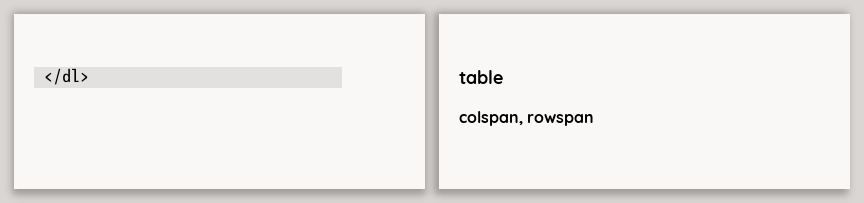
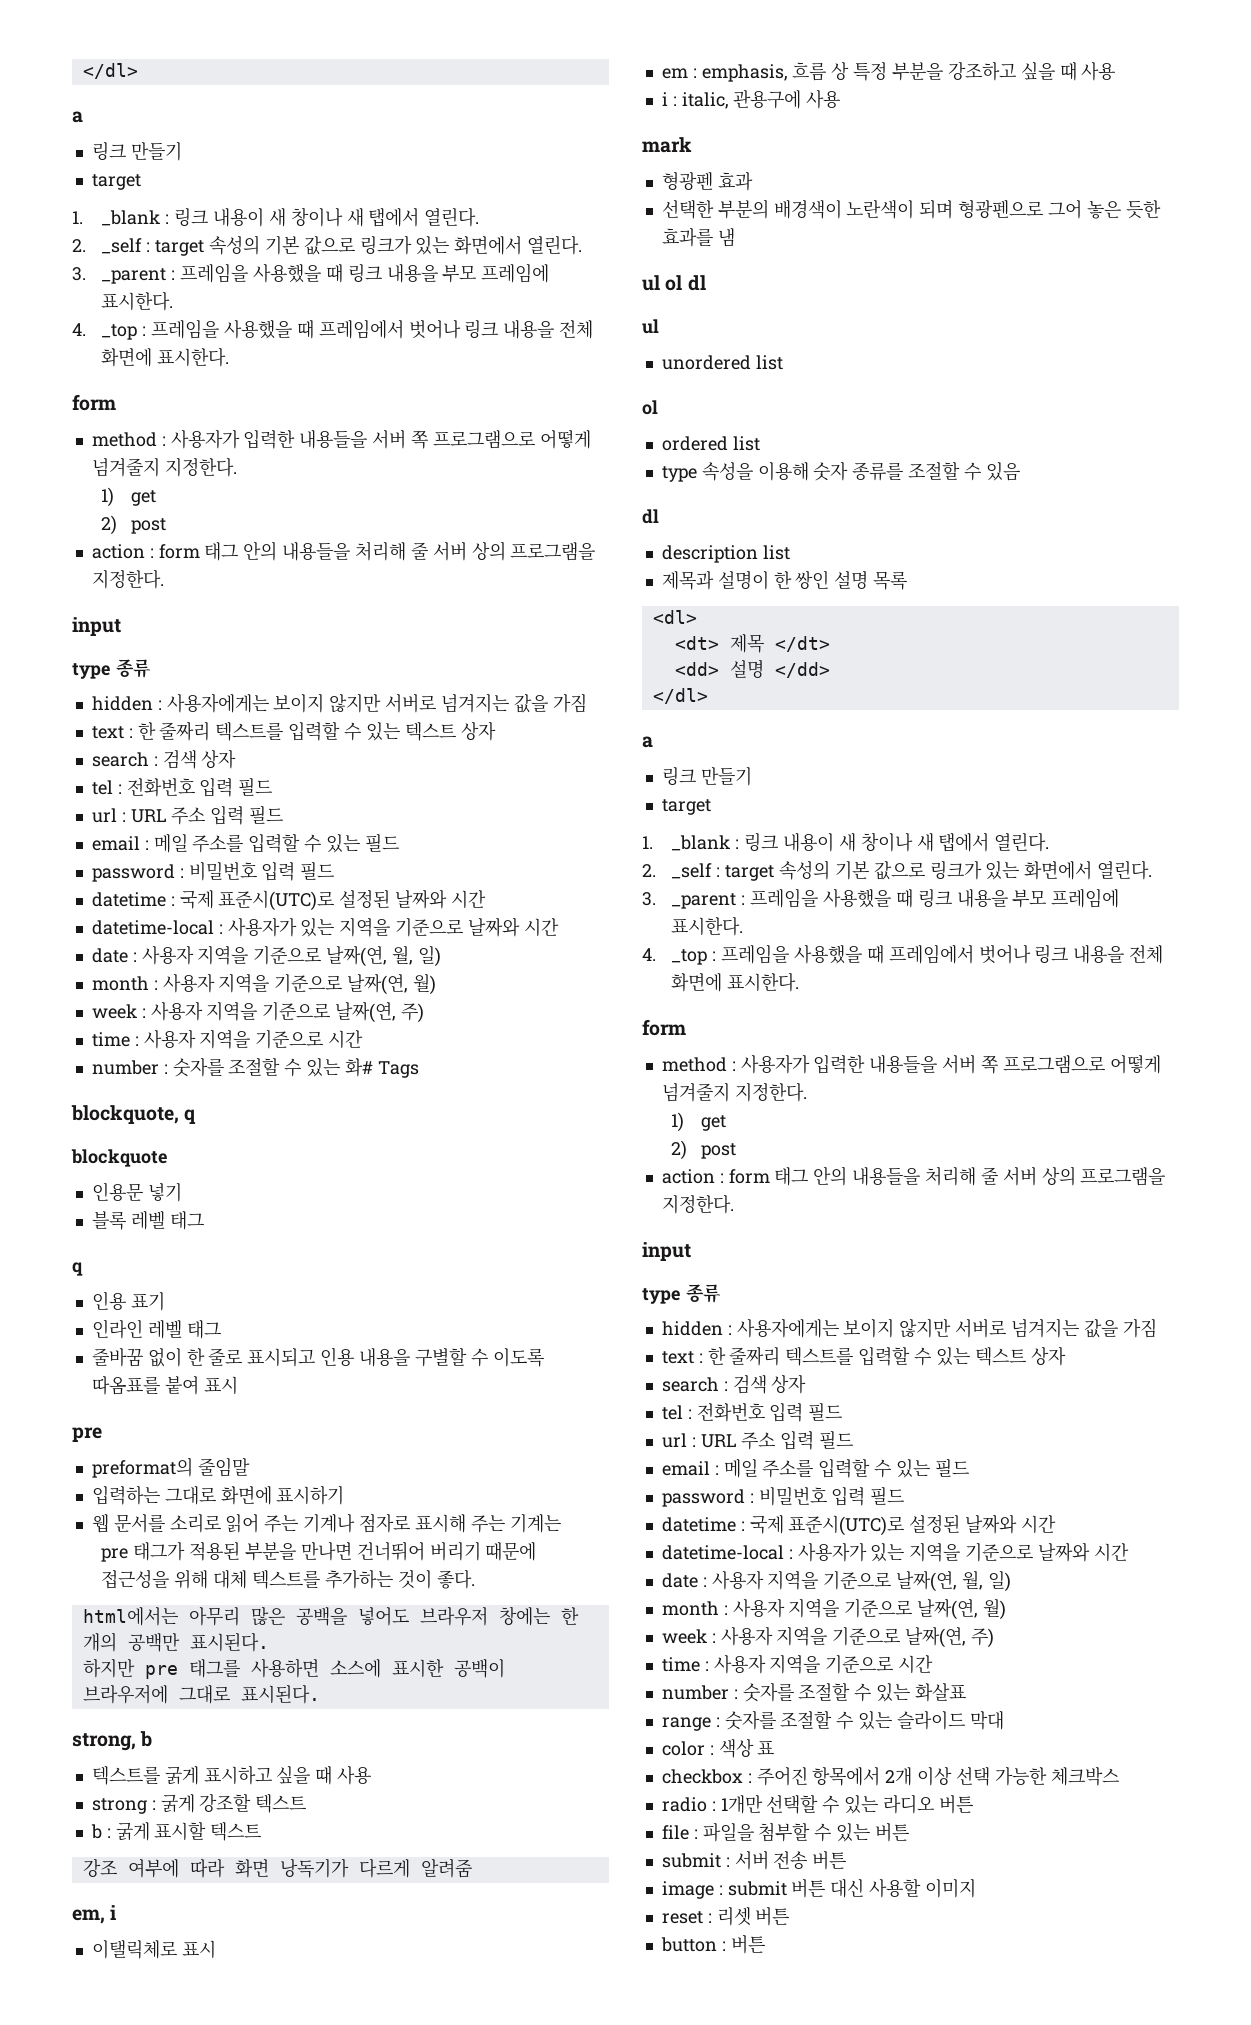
[43,68,89,85] [459,70,503,84] [459,111,595,126] </dl> // table // colspan, rowspan -> [82,63,138,79] [72,111,83,123] [91,142,182,161] [91,174,141,190] [72,207,480,227] [72,235,583,256] [72,264,550,284] [101,291,174,311] [72,320,594,340] [101,347,230,367] [72,394,116,411] [91,429,591,449] [91,457,237,477] [101,487,156,507] [101,515,166,535] [91,541,596,561] [91,569,164,589] [72,617,121,636] [72,659,151,679] [91,693,587,713] [91,721,496,741] [91,749,237,769] [91,777,273,797] [91,805,284,825] [91,833,399,853] [91,861,335,882] [91,889,486,911] [91,917,559,937] [91,945,441,967] [91,973,436,995] [91,1001,424,1023] [91,1029,364,1049] [91,1057,419,1078] [71,1105,197,1124] [71,1149,168,1167] [91,1182,182,1202] [91,1211,204,1230] [72,1262,83,1276] [91,1291,165,1311] [91,1319,221,1339] [91,1347,544,1367] [91,1376,238,1395] [72,1427,102,1442] [91,1457,250,1478] [91,1486,345,1505] [91,1513,561,1533] [101,1541,537,1562] [101,1569,475,1589] [82,1606,579,1626] [82,1632,269,1652] [82,1658,505,1679] [82,1684,320,1704] [72,1731,153,1751] [91,1766,372,1785] [91,1793,307,1814] [90,1822,262,1841] [82,1858,472,1878] [72,1905,117,1924] [91,1940,216,1959] [661,61,1116,82] [661,90,841,109] [642,137,692,153] [661,172,753,191] [661,199,1161,219] [661,228,735,247] [642,275,706,291] [642,319,659,334] [661,355,783,370] [642,400,658,415] [661,436,760,451] [661,461,1020,482] [642,509,659,524] [661,545,790,563] [661,570,908,590] [652,610,697,624] [674,634,830,653] [674,659,830,678] [652,688,708,704] [642,736,653,748] [661,767,752,786] [661,799,711,815] [642,832,1050,852] [642,860,1153,881] [642,889,1120,909] [671,916,744,936] [642,945,1164,965] [671,972,800,992] [642,1019,686,1036] [661,1054,1161,1074] [661,1082,807,1102] [671,1112,726,1132] [671,1140,736,1160] [661,1166,1166,1186] [661,1194,734,1214] [642,1242,691,1261] [642,1284,721,1304] [661,1318,1157,1338] [661,1346,1066,1366] [661,1374,807,1394] [661,1402,843,1422] [661,1430,854,1450] [661,1458,969,1478] [661,1486,905,1507] [661,1514,1056,1536] [661,1542,1129,1562] [661,1570,1011,1592] [661,1598,1006,1620] [661,1626,994,1648] [661,1654,934,1674] [661,1682,966,1702] [661,1710,1004,1731] [661,1739,775,1758] [661,1767,1119,1786] [661,1794,973,1814] [661,1822,909,1842] [661,1851,847,1870] [661,1878,976,1899] [661,1907,790,1926] [660,1935,765,1954] </dl> // a // 링크 만들기 // target // 1. _blank : 링크 내용이 새 창이나 새 탭에서 열린다. // 2. _self : target 속성의 기본 값으로 링크가 있는 화면에서 열린다. // 3. _parent : 프레임을 사용했을 때 링크 내용을 부모 프레임에 표시한다. // 4. _top : 프레임을 사용했을 때 프레임에서 벗어나 링크 내용을 전체 화면에 표시한다. // form // method : 사용자가 입력한 내용들을 서버 쪽 프로그램으로 어떻게 넘겨줄지 지정한다. // 1) get // 2) post // action : form 태그 안의 내용들을 처리해 줄 서버 상의 프로그램을 지정한다. // input // type 종류 // hidden : 사용자에게는 보이지 않지만 서버로 넘겨지는 값을 가짐 // text : 한 줄짜리 텍스트를 입력할 수 있는 텍스트 상자 // search : 검색 상자 // tel : 전화번호 입력 필드 // url : URL 주소 입력 필드 // email : 메일 주소를 입력할 수 있는 필드 // password : 비밀번호 입력 필드 // datetime : 국제 표준시(UTC)로 설정된 날짜와 시간 // datetime-local : 사용자가 있는 지역을 기준으로 날짜와 시간 // date : 사용자 지역을 기준으로 날짜(연, 월, 일) // month : 사용자 지역을 기준으로 날짜(연, 월) // week : 사용자 지역을 기준으로 날짜(연, 주) // time : 사용자 지역을 기준으로 시간 // number : 숫자를 조절할 수 있는 화# Tags // blockquote, q // blockquote // 인용문 넣기 // 블록 레벨 태그 // q // 인용 표기 // 인라인 레벨 태그 // 줄바꿈 없이 한 줄로 표시되고 인용 내용을 구별할 수 이도록 따옴표를 붙여 표시 // pre // preformat의 줄임말 // 입력하는 그대로 화면에 표시하기 // 웹 문서를 소리로 읽어 주는 기계나 점자로 표시해 주는 기계는 // pre 태그가 적용된 부분을 만나면 건너뛰어 버리기 때문에 접근성을 위해 대체 텍스트를 추가하는 것이 좋다. // html에서는 아무리 많은 공백을 넣어도 브라우저 창에는 한 개의 공백만 표시된다. // 하지만 pre 태그를 사용하면 소스에 표시한 공백이 브라우저에 그대로 표시된다. // strong, b // 텍스트를 굵게 표시하고 싶을 때 사용 // strong : 굵게 강조할 텍스트 // b : 굵게 표시할 텍스트 // 강조 여부에 따라 화면 낭독기가 다르게 알려줌 // em, i // 이탤릭체로 표시 // em : emphasis, 흐름 상 특정 부분을 강조하고 싶을 때 사용 // i : italic, 관용구에 사용 // mark // 형광펜 효과 // 선택한 부분의 배경색이 노란색이 되며 형광펜으로 그어 놓은 듯한 효과를 냄 // ul ol dl // ul // unordered list // ol // ordered list // type 속성을 이용해 숫자 종류를 조절할 수 있음 // dl // description list // 제목과 설명이 한 쌍인 설명 목록 // <dl> // <dt> 제목 </dt> // <dd> 설명 </dd> // </dl> // a // 링크 만들기 // target // 1. _blank : 링크 내용이 새 창이나 새 탭에서 열린다. // 2. _self : target 속성의 기본 값으로 링크가 있는 화면에서 열린다. // 3. _parent : 프레임을 사용했을 때 링크 내용을 부모 프레임에 표시한다. // 4. _top : 프레임을 사용했을 때 프레임에서 벗어나 링크 내용을 전체 화면에 표시한다. // form // method : 사용자가 입력한 내용들을 서버 쪽 프로그램으로 어떻게 넘겨줄지 지정한다. // 1) get // 2) post // action : form 태그 안의 내용들을 처리해 줄 서버 상의 프로그램을 지정한다. // input // type 종류 // hidden : 사용자에게는 보이지 않지만 서버로 넘겨지는 값을 가짐 // text : 한 줄짜리 텍스트를 입력할 수 있는 텍스트 상자 // search : 검색 상자 // tel : 전화번호 입력 필드 // url : URL 주소 입력 필드 // email : 메일 주소를 입력할 수 있는 필드 // password : 비밀번호 입력 필드 // datetime : 국제 표준시(UTC)로 설정된 날짜와 시간 // datetime-local : 사용자가 있는 지역을 기준으로 날짜와 시간 // date : 사용자 지역을 기준으로 날짜(연, 월, 일) // month : 사용자 지역을 기준으로 날짜(연, 월) // week : 사용자 지역을 기준으로 날짜(연, 주) // time : 사용자 지역을 기준으로 시간 // number : 숫자를 조절할 수 있는 화살표 // range : 숫자를 조절할 수 있는 슬라이드 막대 // color : 색상 표 // checkbox : 주어진 항목에서 2개 이상 선택 가능한 체크박스 // radio : 1개만 선택할 수 있는 라디오 버튼 // file : 파일을 첨부할 수 있는 버튼 // submit : 서버 전송 버튼 // image : submit 버튼 대신 사용할 이미지 // reset : 리셋 버튼 // button : 버튼

